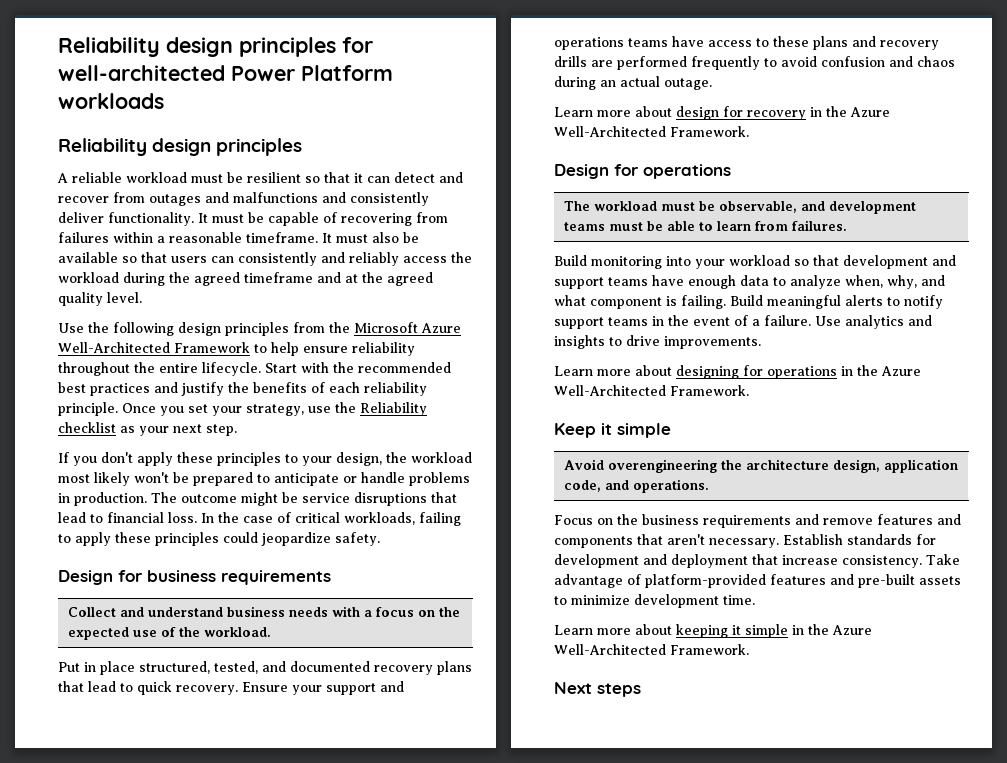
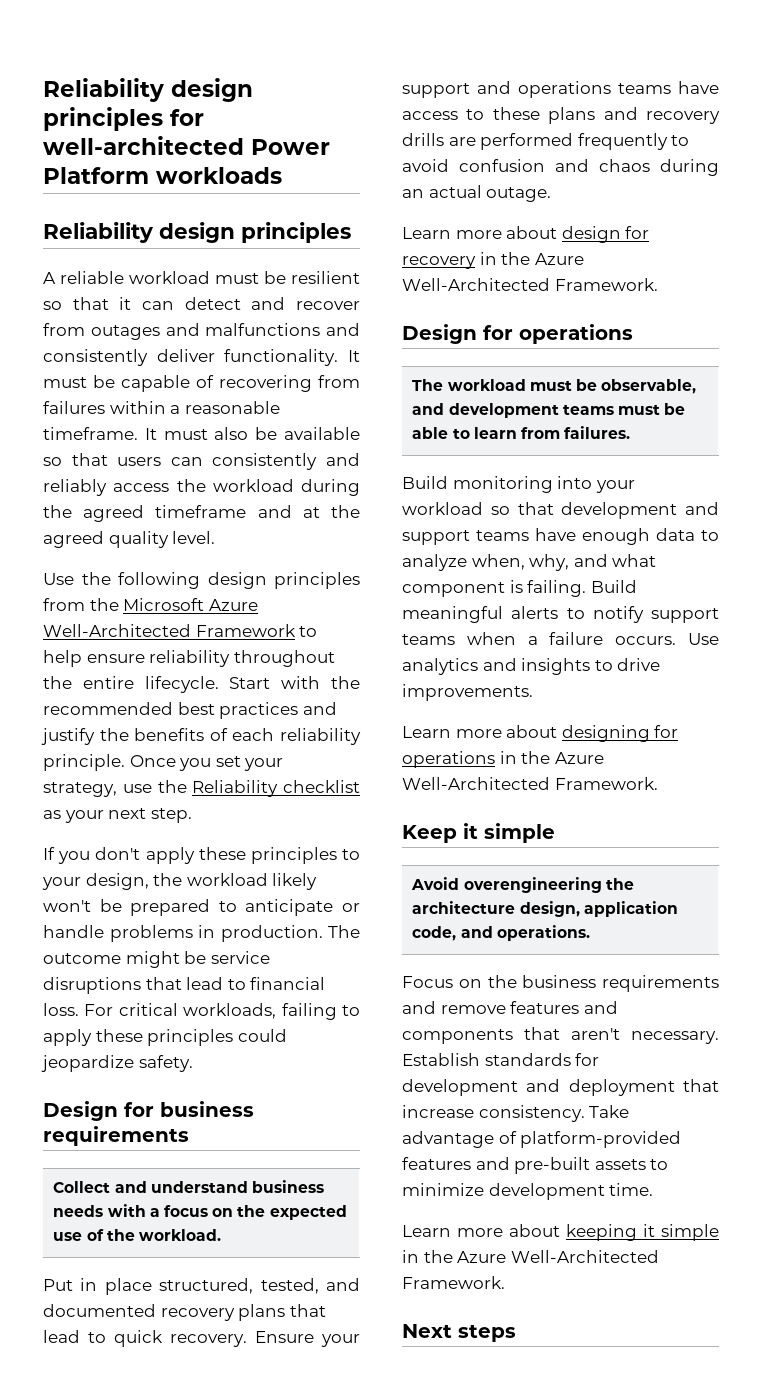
[58,474,90,483] most -> (268, 879) none
[201,512,291,523] In the case of -> [84,1004,114,1016] For
[652,315,811,326] in the event of a failure. -> [466,632,677,645] when a failure occurs.

